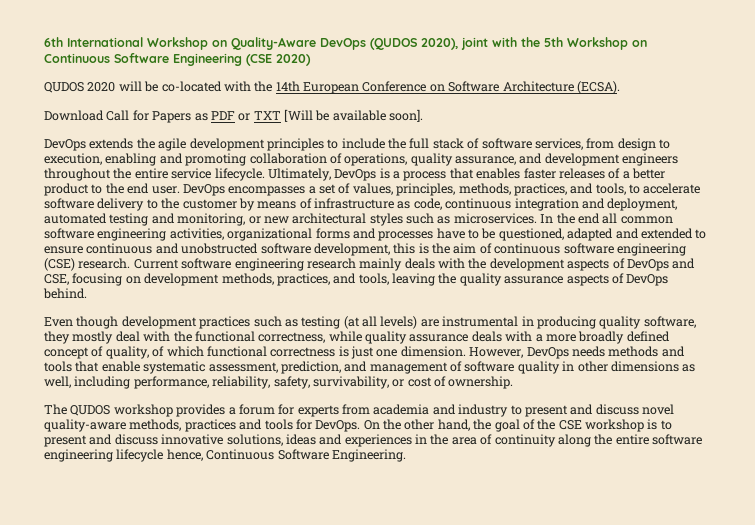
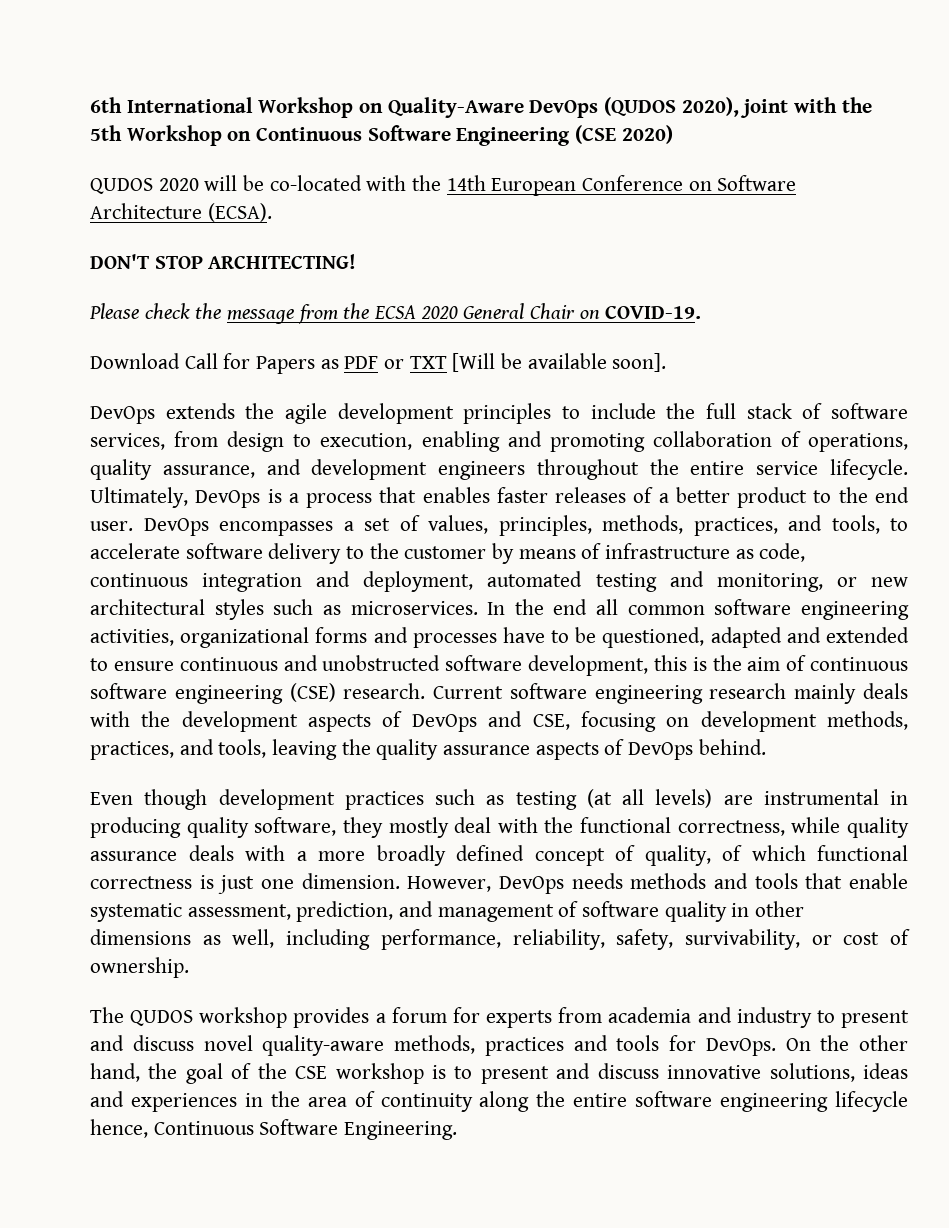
(620, 87) none -> [90,254,357,269] [89,303,702,324] // DON'T STOP ARCHITECTING! // Please check the message from the ECSA 2020 General Chair on COVID-19.

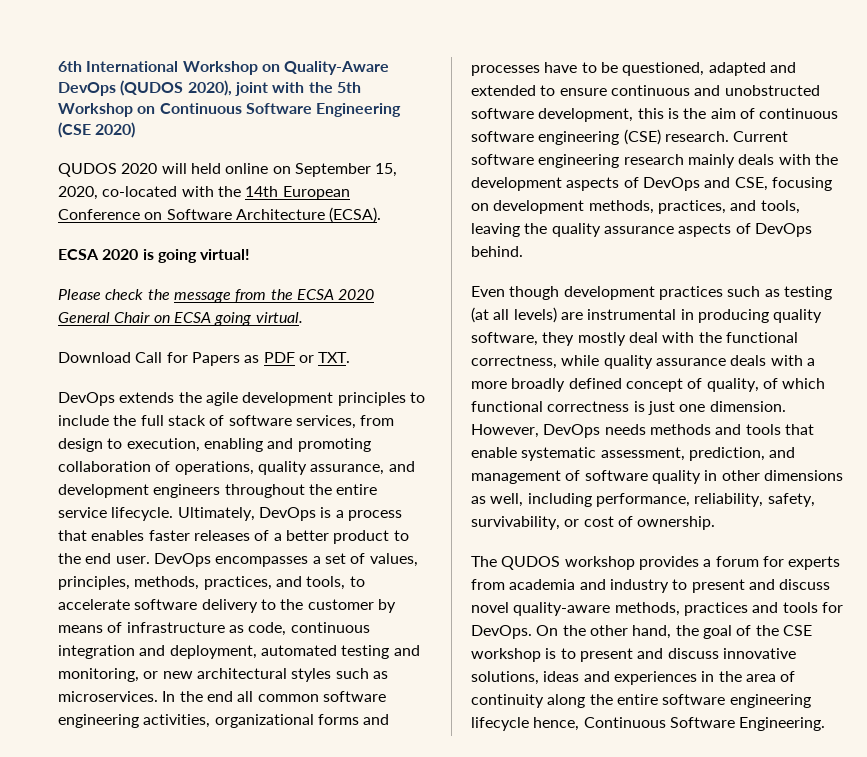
[243,175,265,191] be -> [190,163,398,177] [58,186,98,200] held online on September 15, 2020,
[90,254,357,269] DON'T STOP ARCHITECTING! -> [58,249,251,263] ECSA 2020 is going virtual!
[605,306,702,319] COVID-19. -> [173,312,303,326] ECSA going virtual.
[409,353,667,372] TXT [Will be available soon]. -> [318,352,351,363] TXT.

